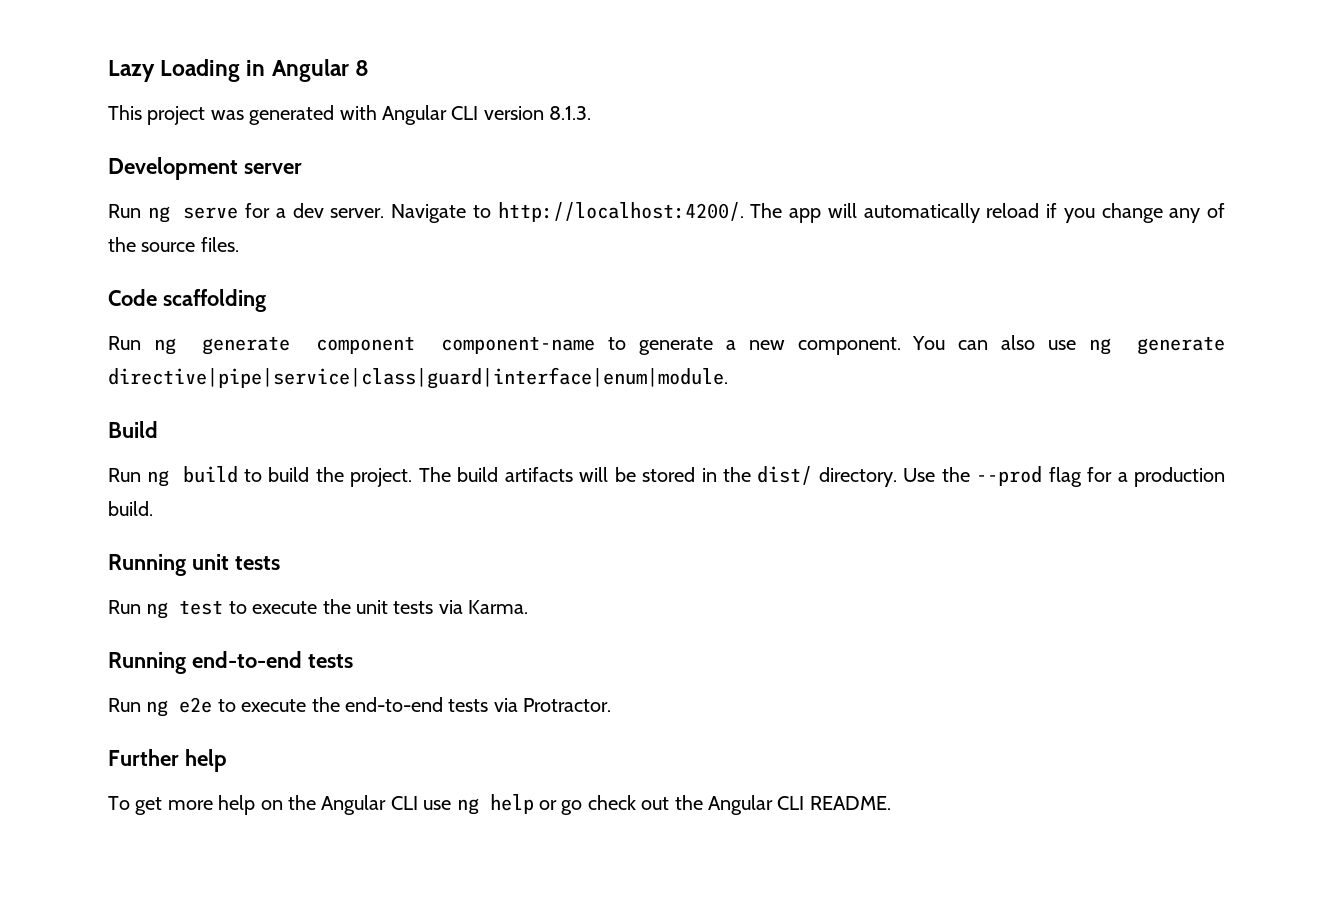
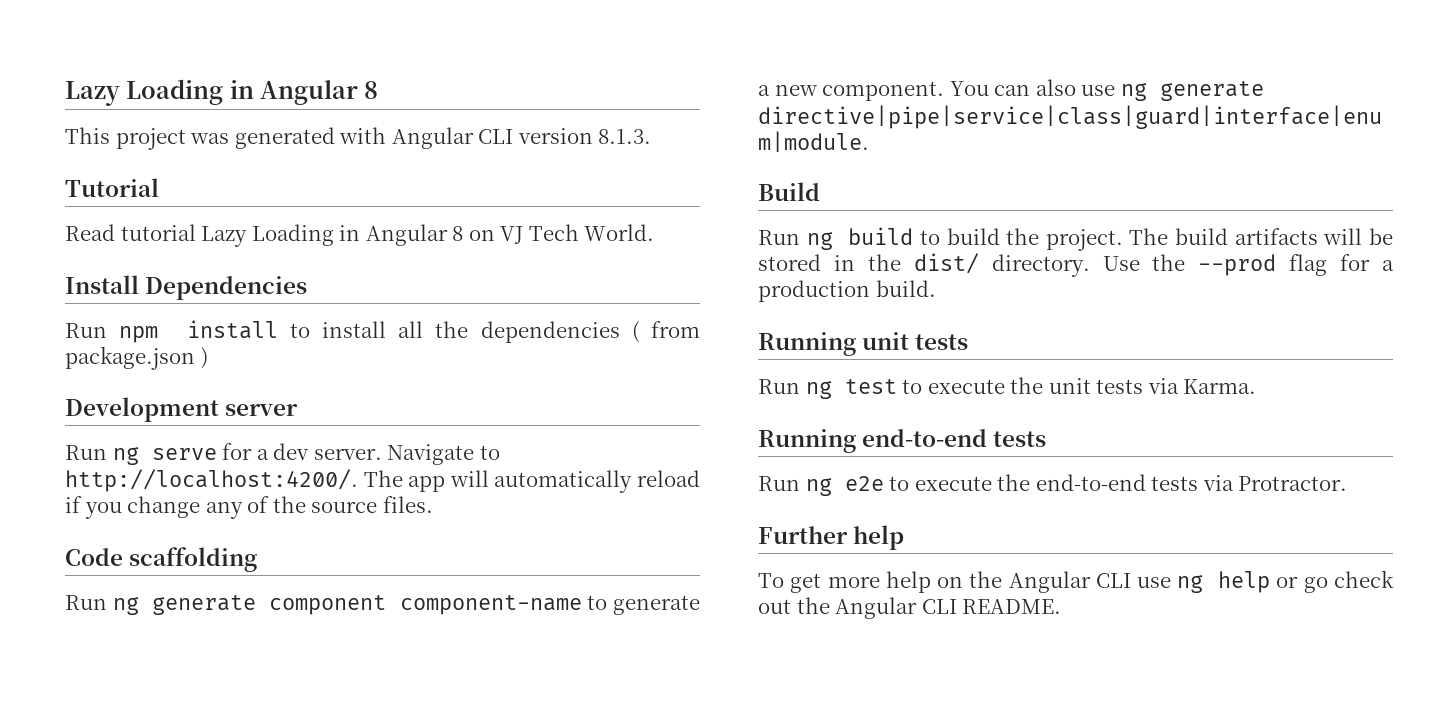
(592, 113) none -> [65,178,159,197] [65,224,655,247] [65,275,308,300] [65,320,701,343] [65,346,208,370] // Tutorial // Read tutorial Lazy Loading in Angular 8 on VJ Tech World. // Install Dependencies // Run npm install to install all the dependencies ( from package.json )

